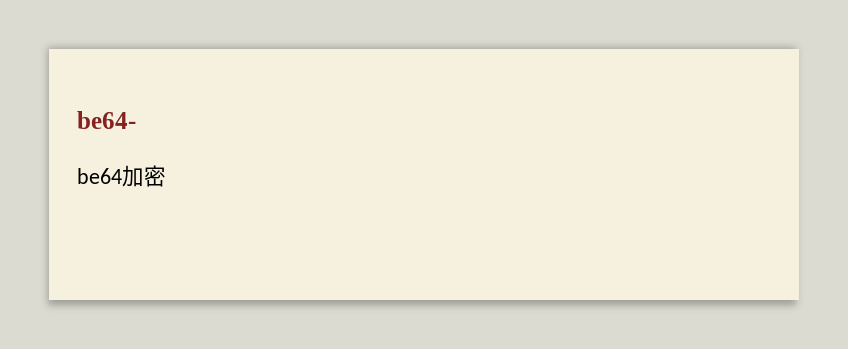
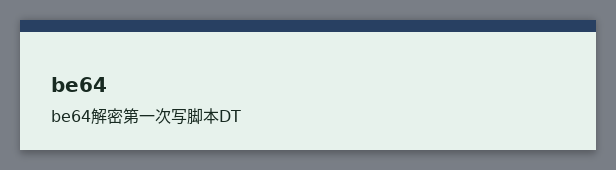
[77,111,136,129] [77,165,166,187] be64- // be64加密 -> [51,77,107,92] [51,108,241,125] be64 // be64解密第一次写脚本DT

